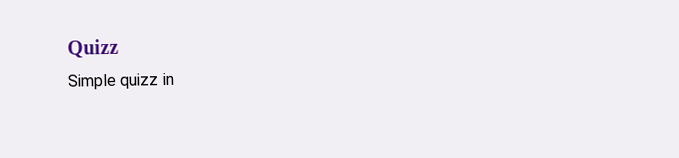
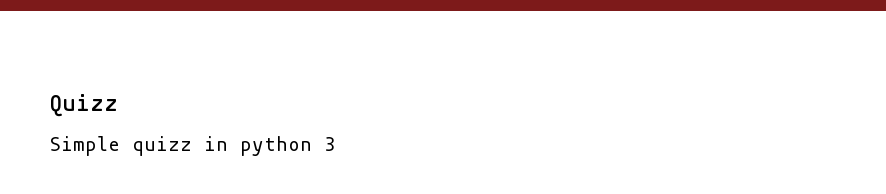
(175, 79) none -> [240,136,336,156] python 3

